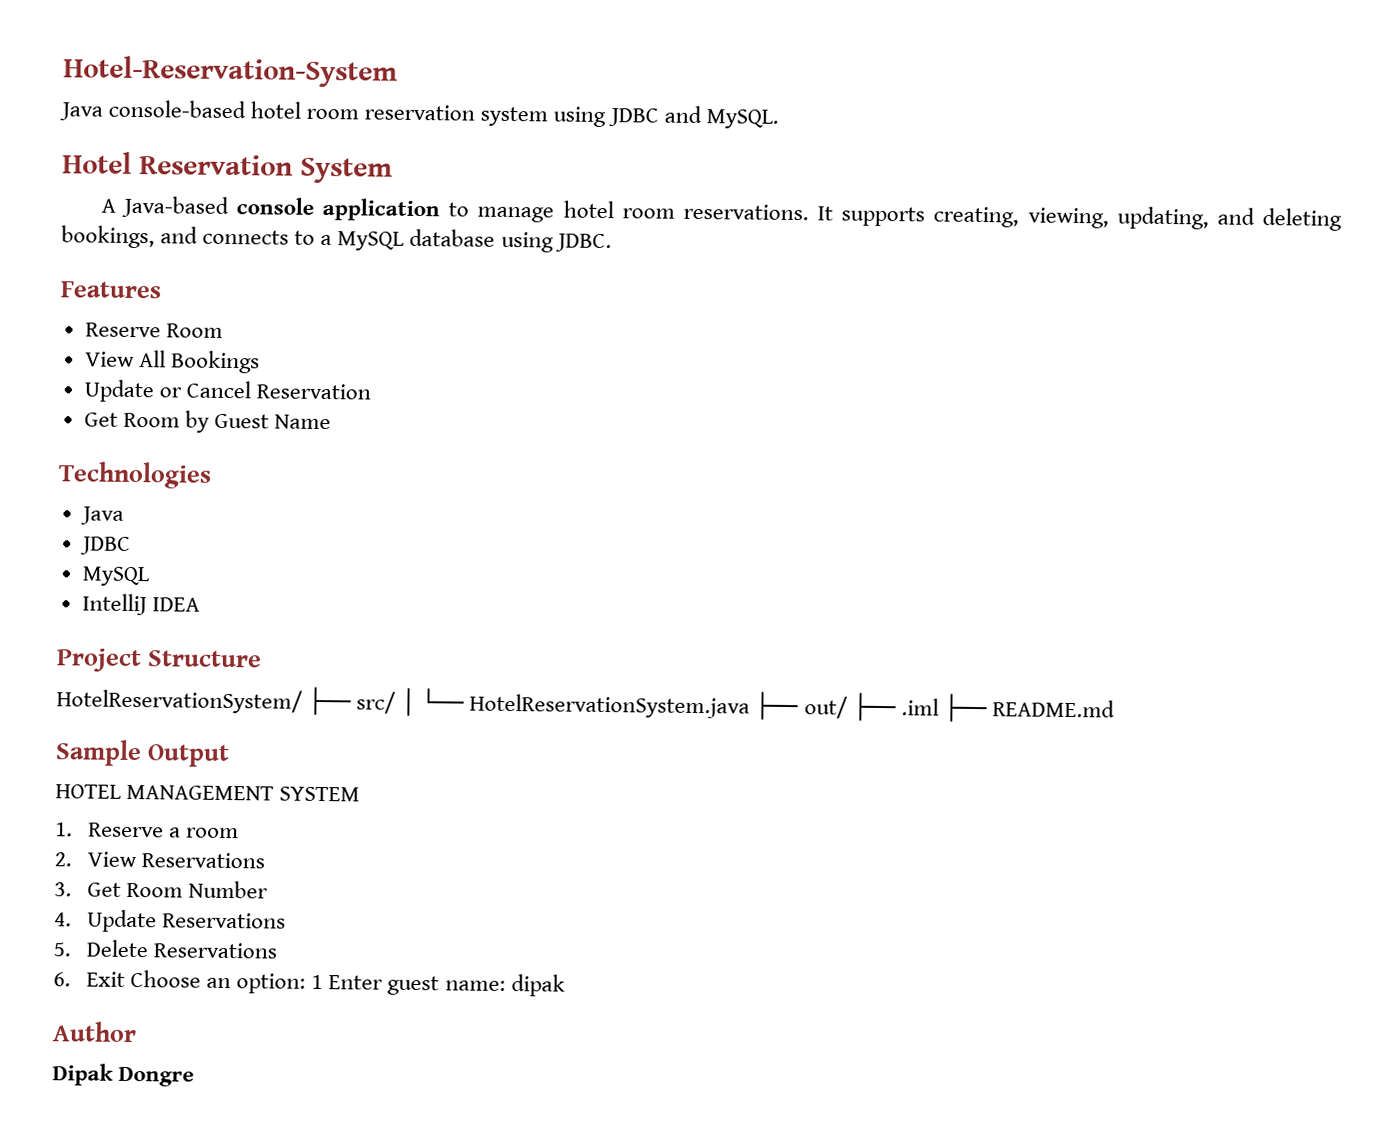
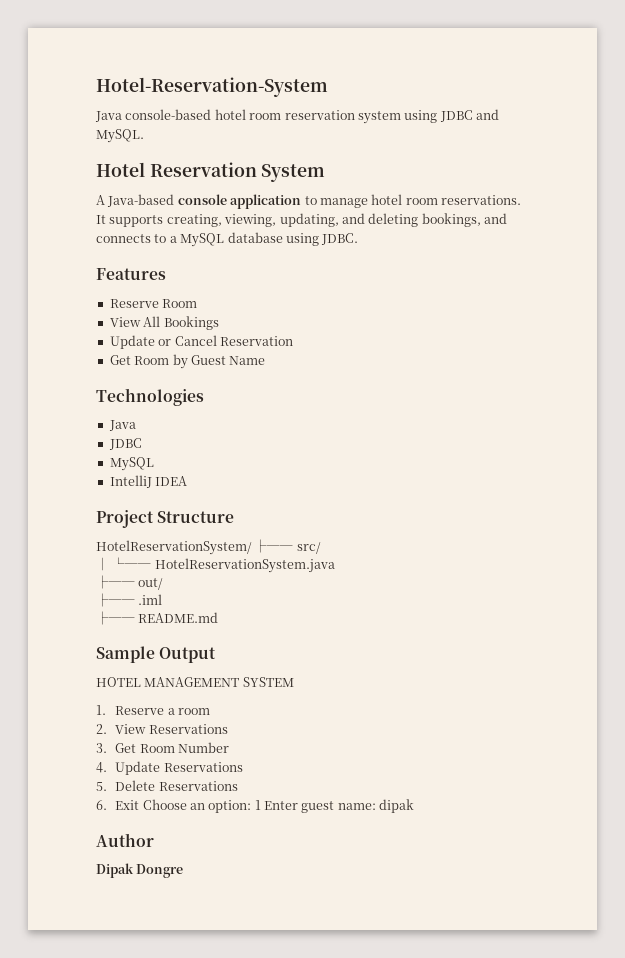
(397, 702) none -> (321, 548) //
(751, 706) none -> (335, 565) //
(848, 707) none -> (164, 584) //
(939, 707) none -> (163, 599) //

